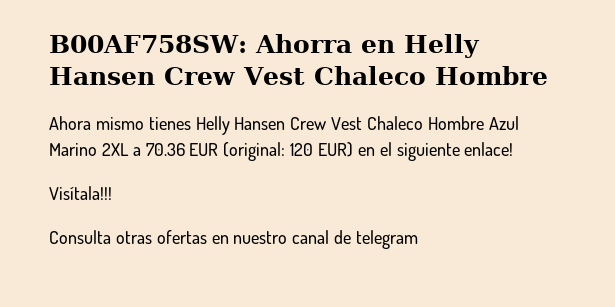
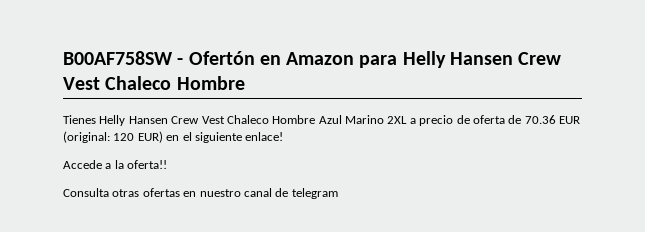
[49,34,395,53] B00AF758SW: Ahorra en -> [63,51,398,68] B00AF758SW - Ofertón en Amazon para
[49,116,191,130] Ahora mismo tienes -> [63,115,96,124] Tienes
(141, 151) none -> [419,115,522,126] precio de oferta de
[49,186,112,200] Visítala!!! -> [63,160,168,169] Accede a la oferta!!

